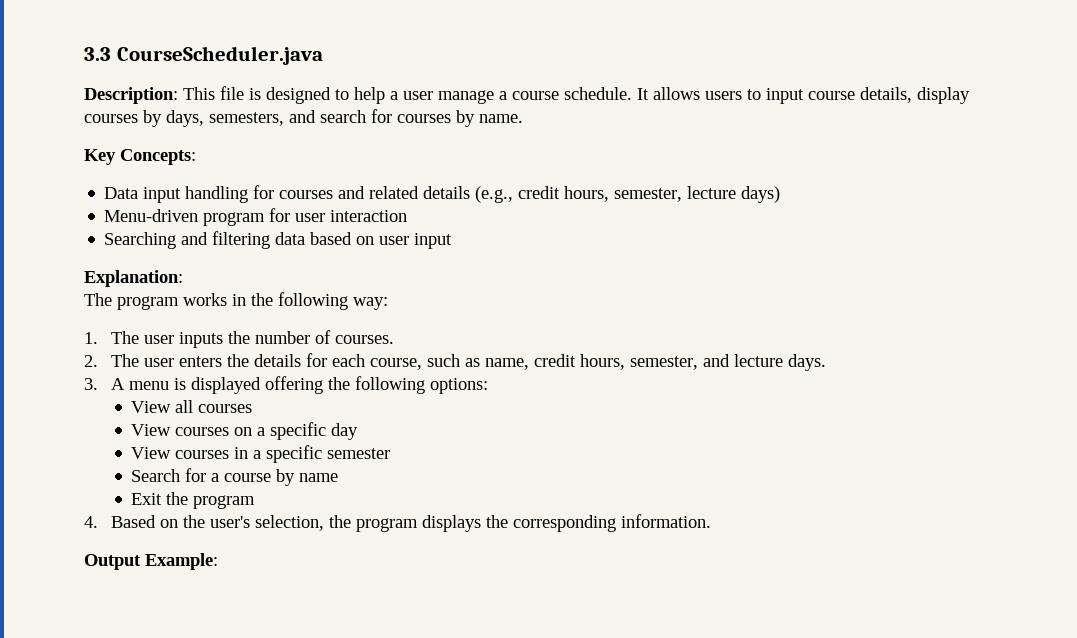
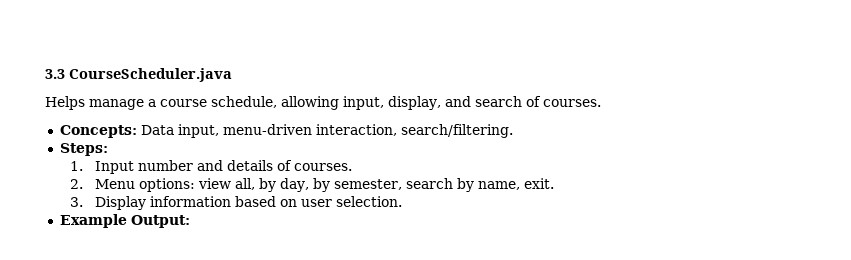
[84,86,970,104] [84,109,523,127] [84,149,196,165] [104,185,781,203] [104,208,408,226] [104,231,453,249] [84,270,183,287] [84,292,388,310] [84,330,394,348] [84,353,826,371] [84,376,488,394] [131,400,253,413] [131,422,359,440] [131,445,391,463] [131,468,339,486] [131,492,256,509] [84,514,711,532] [84,553,218,570] Description: This file is designed to help a user manage a course schedule. It allows users to input course details, display courses by days, semesters, and search for courses by name. // Key Concepts: // Data input handling for courses and related details (e.g., credit hours, semester, lecture days) // Menu-driven program for user interaction // Searching and filtering data based on user input // Explanation: // The program works in the following way: // 1. The user inputs the number of courses. // 2. The user enters the details for each course, such as name, credit hours, semester, and lecture days. // 3. A menu is displayed offering the following options: // View all courses // View courses on a specific day // View courses in a specific semester // Search for a course by name // Exit the program // 4. Based on the user's selection, the program displays the corresponding information. // Output Example: -> [45,96,601,110] [59,124,513,138] [59,143,108,156] [69,160,352,174] [69,178,554,192] [69,196,402,210] [59,214,190,228] Helps manage a course schedule, allowing input, display, and search of courses. // Concepts: Data input, menu-driven interaction, search/filtering. // Steps: // 1. Input number and details of courses. // 2. Menu options: view all, by day, by semester, search by name, exit. // 3. Display information based on user selection. // Example Output:

